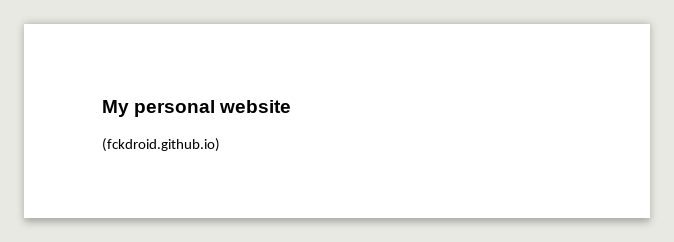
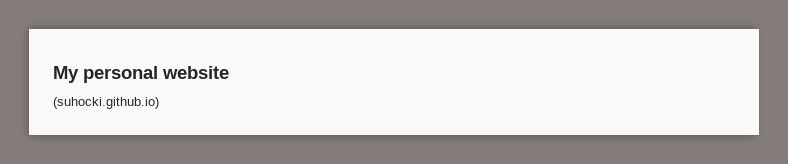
[102,138,220,152] (fckdroid.github.io) -> [53,97,159,109] (suhocki.github.io)

